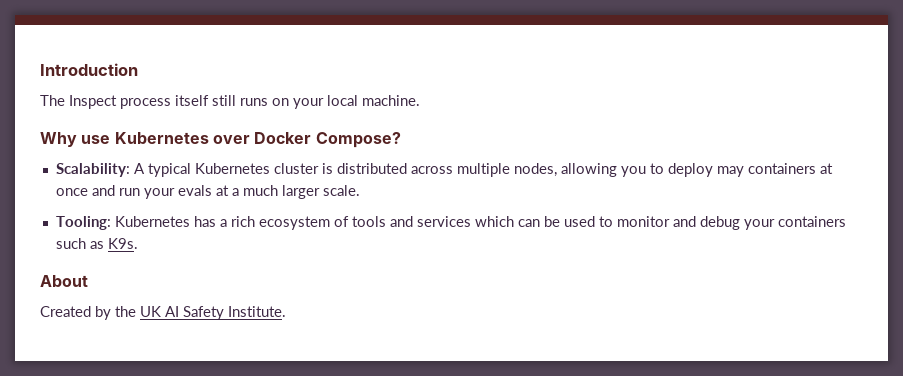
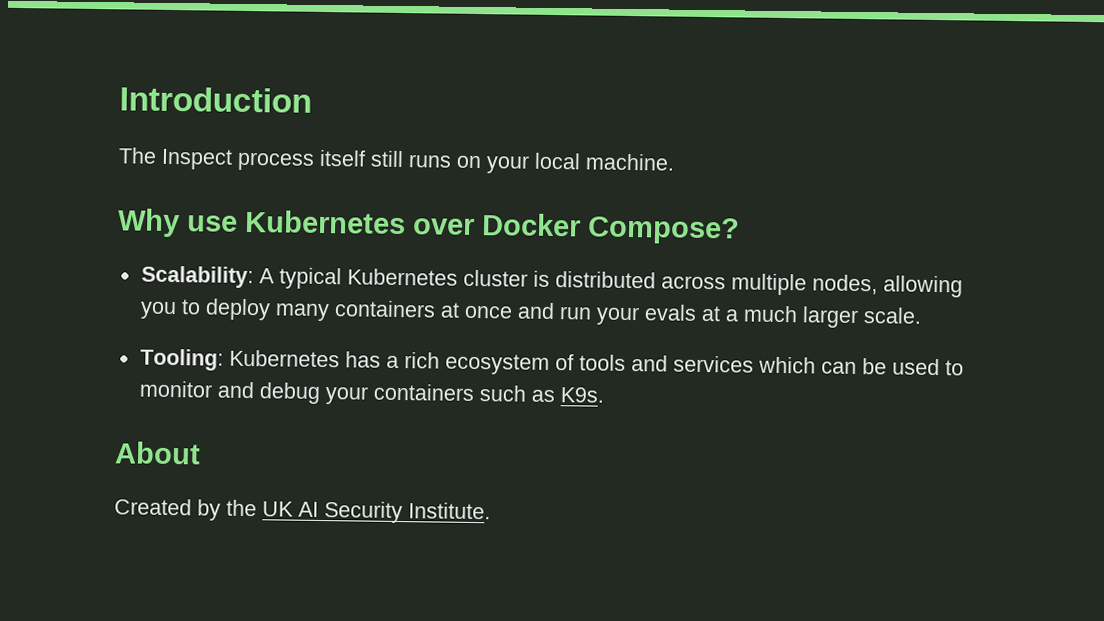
[716,166,744,177] may -> [274,303,330,322] many
[183,306,224,320] Safety -> [324,501,403,524] Security

